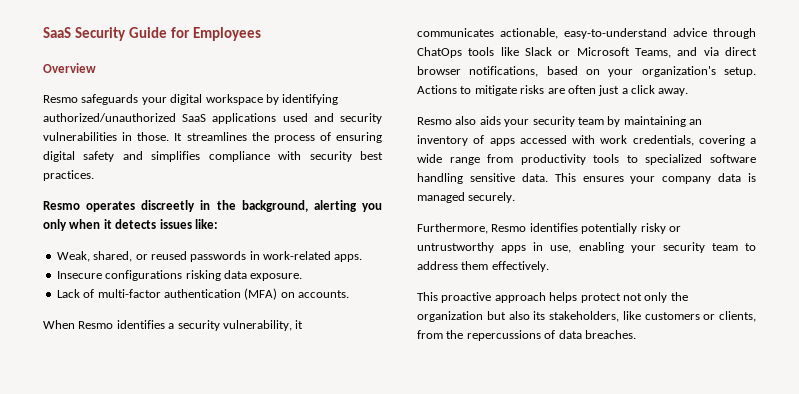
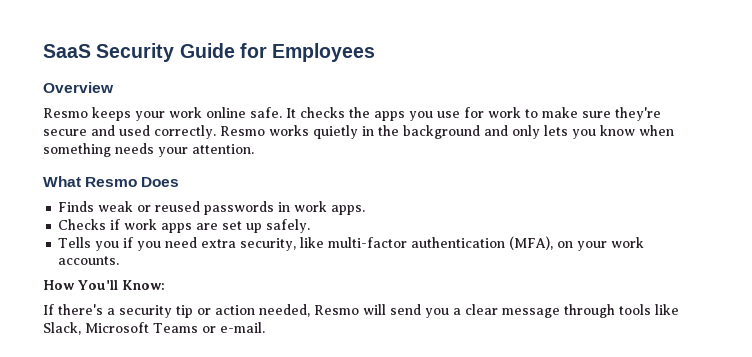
[81,94,339,105] [43,113,382,124] [43,132,382,143] [43,151,383,162] [43,170,94,181] [43,200,382,212] [43,219,218,231] [56,251,133,262] safeguards your digital workspace by identifying authorized/unauthorized SaaS applications used and security vulnerabilities in those. It streamlines the process of ensuring digital safety and simplifies compliance with security best practices. // Resmo operates discreetly in the background, alerting you only when it detects issues like: // Weak, shared, -> [92,107,661,121] [43,125,674,139] [43,143,254,157] [43,176,180,187] [58,201,134,212] keeps your work online safe. It checks the apps you use for work to make sure they're secure and used correctly. Resmo works quietly in the background and only lets you know when something needs your attention. // What Resmo Does // Finds weak
[263,251,331,260] work-related -> [294,201,328,212] work
[56,270,303,281] [56,288,349,300] [43,320,304,331] [417,28,756,39] [417,47,757,58] [417,66,756,77] [417,85,689,96] [417,116,702,127] [417,135,756,146] [417,154,756,165] [417,173,756,184] [417,192,516,203] [417,223,681,234] [417,242,756,253] [417,261,549,272] [417,292,688,303] [417,311,756,322] [417,330,636,341] Insecure configurations risking data exposure. // Lack of multi-factor authentication (MFA) on accounts. // When Resmo identifies a security vulnerability, it communicates actionable, easy-to-understand advice through ChatOps tools like Slack or Microsoft Teams, and via direct browser notifications, based on your organization's setup. Actions to mitigate risks are often just a click away. // Resmo also aids your security team by maintaining an inventory of apps accessed with work credentials, covering a wide range from productivity tools to specialized software handling sensitive data. This ensures your company data is managed securely. // Furthermore, Resmo identifies potentially risky or untrustworthy apps in use, enabling your security team to address them effectively. // This proactive approach helps protect not only the organization but also its stakeholders, like customers or clients, from the repercussions of data breaches. -> [58,219,311,233] [58,236,645,251] [58,256,120,265] [43,280,165,290] [43,304,679,318] [43,322,265,335] Checks if work apps are set up safely. // Tells you if you need extra security, like multi-factor authentication (MFA), on your work accounts. // How You'll Know: // If there's a security tip or action needed, Resmo will send you a clear message through tools like Slack, Microsoft Teams or e-mail.

